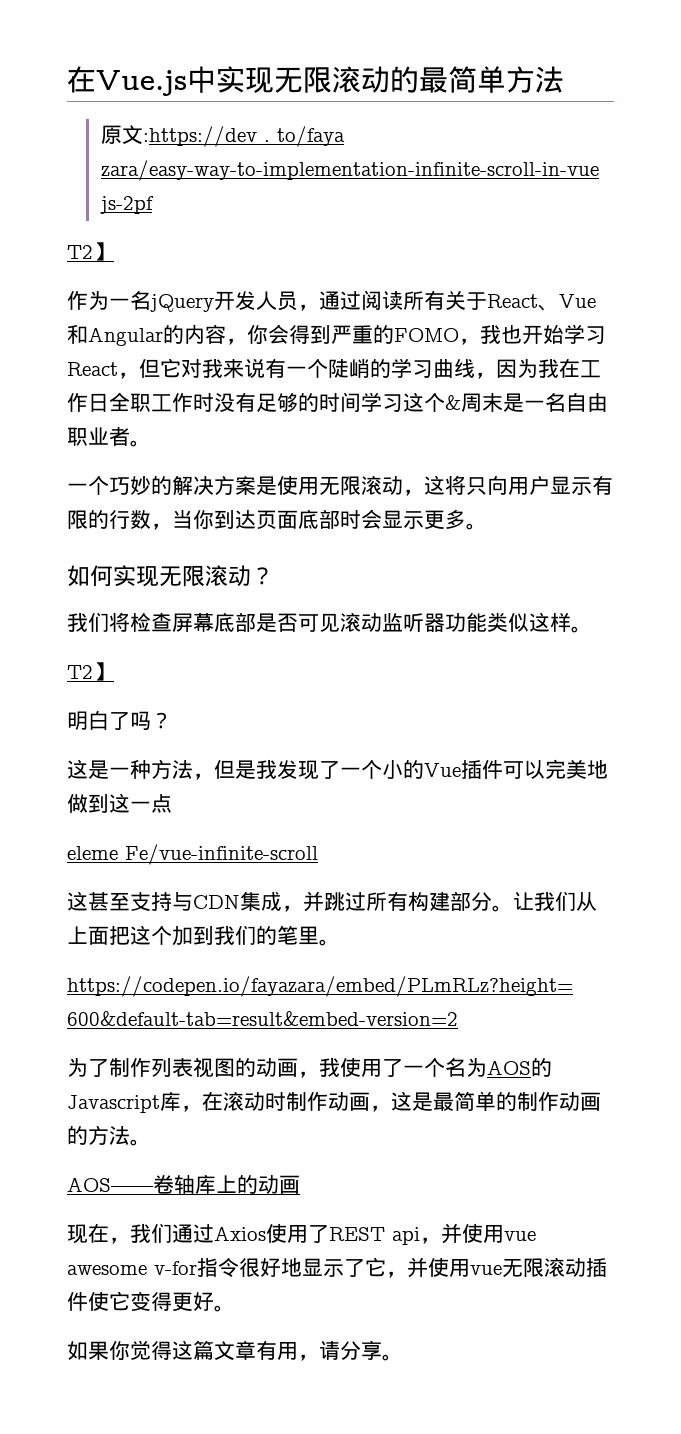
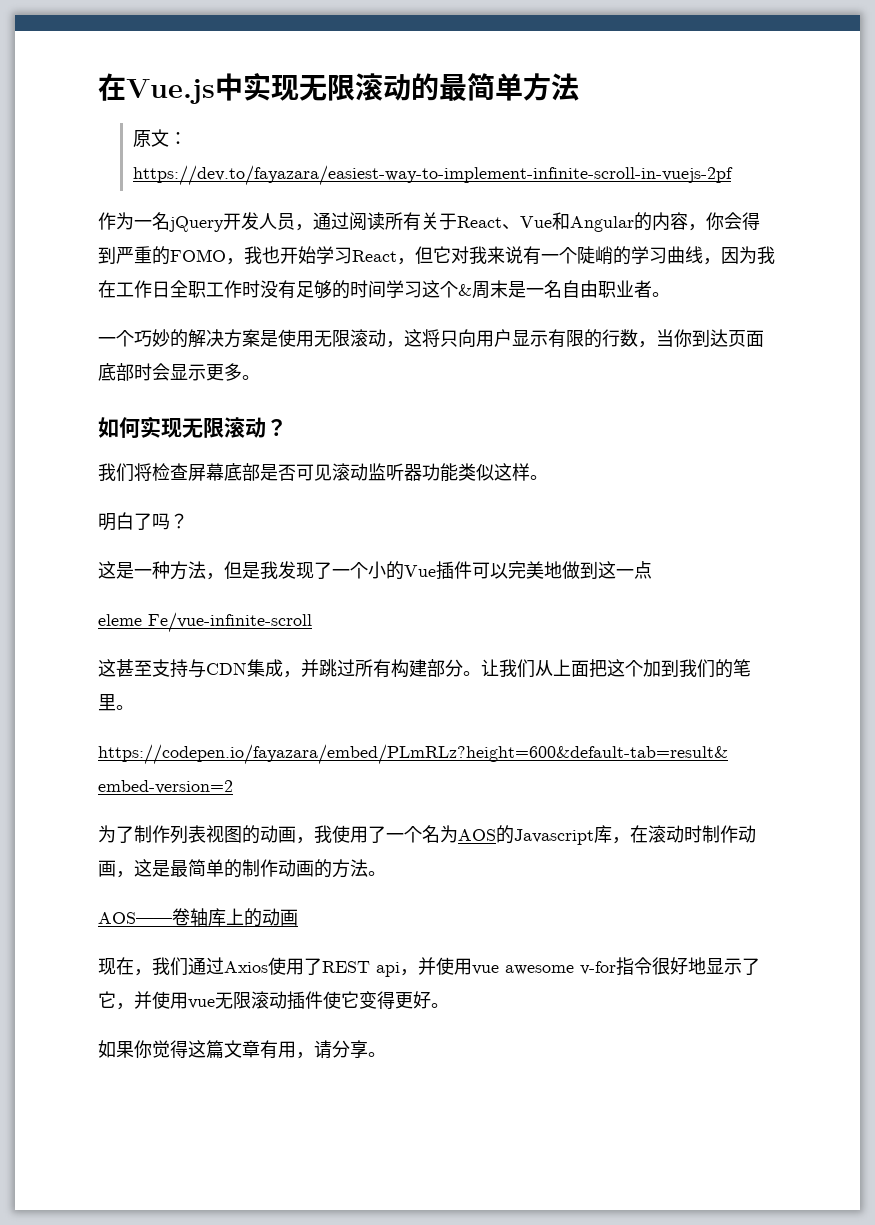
[142,126,345,147] [100,160,599,181] [99,196,154,214] [67,242,114,261] :https://dev . to/faya zara/easy-way-to-implementation-infinite-scroll-in-vue js-2pf // T2】 -> [168,132,187,145] [132,165,733,186] ：https://dev.to/fayazara/easiest-way-to-implement-infinite-scroll-in-vuejs-2pf
[67,662,114,681] // T2】 -> (548, 477) none

